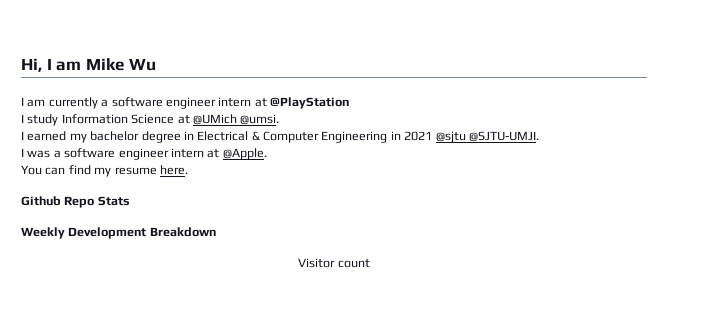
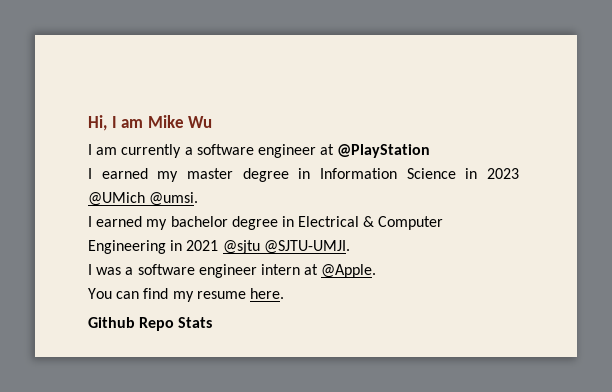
[218,97,252,107] intern -> (316, 151) none
[27,114,190,126] study Information Science at -> [101,168,519,182] earned my master degree in Information Science in 2023
[21,227,216,239] [298,258,370,268] // Weekly Development Breakdown // Visitor count -> (213, 322) none

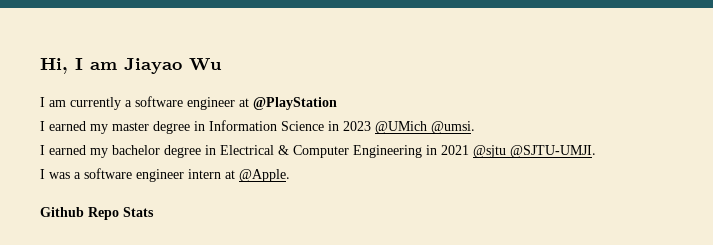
[147,115,184,128] Mike -> [124,58,182,74] Jiayao
[88,288,284,302] // You can find my resume here. -> (290, 175) none

